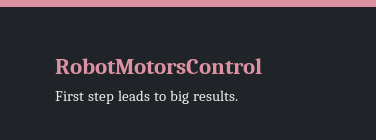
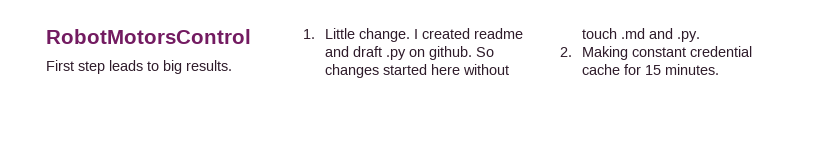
(238, 95) none -> [303,28,524,42] [325,46,495,60] [325,64,510,78] [582,28,701,42] [560,46,753,60] [582,64,720,75] // 1. Little change. I created readme and draft .py on github. So changes started here without touch .md and .py. // 2. Making constant credential cache for 15 minutes.

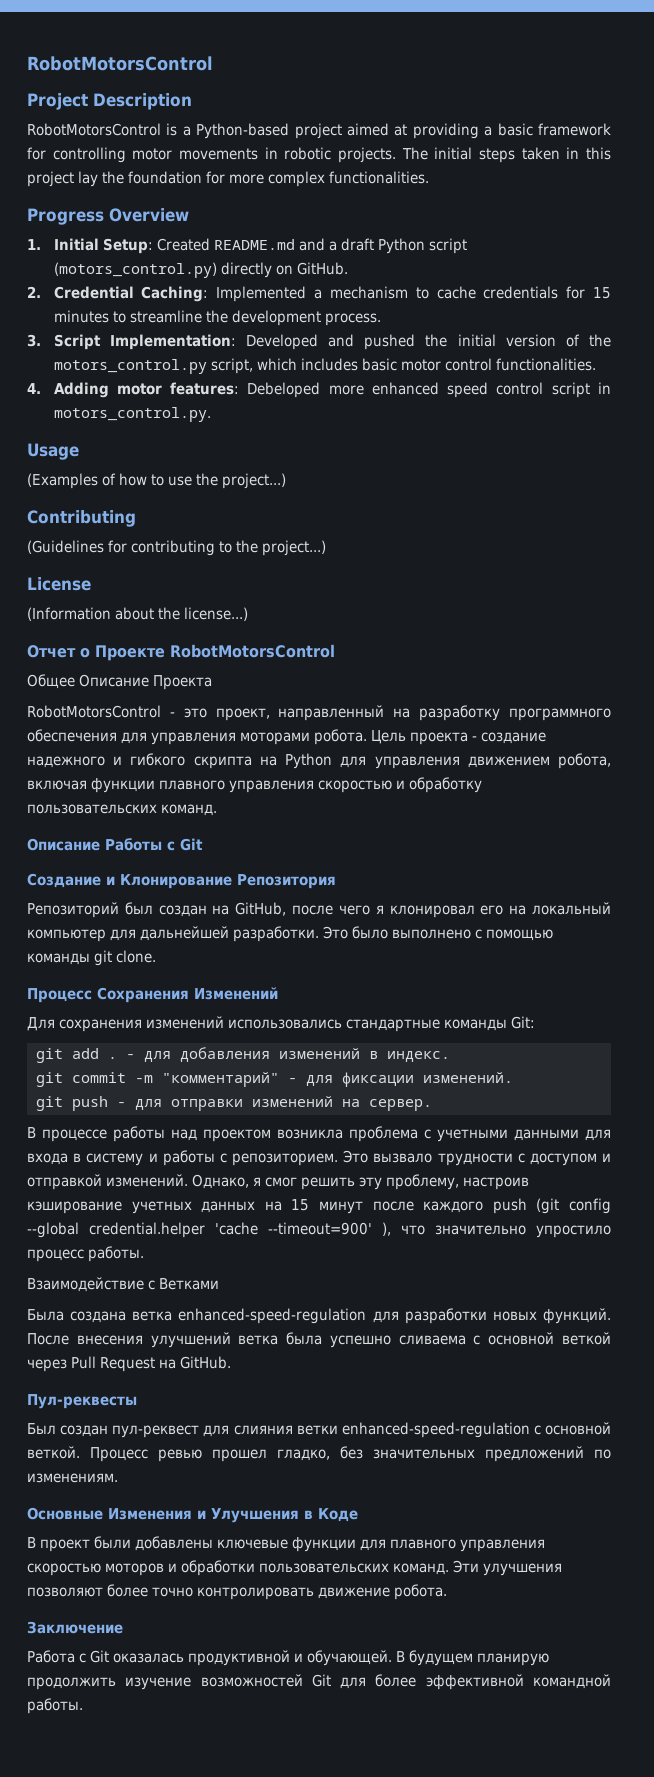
[46,29,251,44] [46,60,232,74] [303,28,524,42] [325,46,495,60] [325,64,510,78] [582,28,701,42] [560,46,753,60] [582,64,720,75] RobotMotorsControl // First step leads to big results. // 1. Little change. I created readme and draft .py on github. So changes started here without touch .md and .py. // 2. Making constant credential cache for 15 minutes. -> [27,56,213,71] [27,93,192,110] [27,123,611,139] [27,147,611,163] [27,171,430,187] [27,208,189,225] [27,238,468,254] [53,262,348,278] [27,286,611,302] [53,310,381,326] [27,334,611,350] [53,358,596,374] [27,382,612,398] [53,407,211,422] [27,443,79,460] [27,473,287,489] [27,510,136,527] [27,540,327,556] [27,577,91,591] [27,607,249,621] [27,644,335,661] [27,674,213,690] [27,705,611,721] [27,729,547,745] [27,753,612,769] [27,777,483,793] [27,804,218,816] [27,838,203,851] [27,873,336,889] [27,902,611,918] [27,926,554,942] [27,950,157,966] [27,987,278,1003] [27,1016,536,1032] [36,1047,450,1063] [36,1072,513,1087] [36,1096,432,1111] [27,1126,611,1142] [27,1150,612,1166] [27,1174,530,1190] [27,1198,612,1214] [27,1222,611,1238] [27,1246,145,1262] [27,1277,220,1292] [27,1308,612,1324] [27,1332,611,1348] [27,1356,232,1372] [27,1394,137,1409] [27,1422,611,1438] [27,1446,611,1462] [27,1473,118,1483] [27,1507,358,1523] [27,1536,546,1552] [27,1560,563,1576] [27,1584,448,1600] [27,1621,123,1634] [27,1650,550,1666] [27,1674,611,1690] [27,1698,83,1714] RobotMotorsControl // Project Description // RobotMotorsControl is a Python-based project aimed at providing a basic framework for controlling motor movements in robotic projects. The initial steps taken in this project lay the foundation for more complex functionalities. // Progress Overview // 1. Initial Setup: Created README.md and a draft Python script (motors_control.py) directly on GitHub. // 2. Credential Caching: Implemented a mechanism to cache credentials for 15 minutes to streamline the development process. // 3. Script Implementation: Developed and pushed the initial version of the motors_control.py script, which includes basic motor control functionalities. // 4. Adding motor features: Debeloped more enhanced speed control script in motors_control.py. // Usage // (Examples of how to use the project...) // Contributing // (Guidelines for contributing to the project...) // License // (Information about the license...) // Отчет о Проекте RobotMotorsControl // Общее Описание Проекта // RobotMotorsControl - это проект, направленный на разработку программного обеспечения для управления моторами робота. Цель проекта - создание надежного и гибкого скрипта на Python для управления движением робота, включая функции плавного управления скоростью и обработку пользовательских команд. // Описание Работы с Git // Создание и Клонирование Репозитория // Репозиторий был создан на GitHub, после чего я клонировал его на локальный компьютер для дальнейшей разработки. Это было выполнено с помощью команды git clone. // Процесс Сохранения Изменений // Для сохранения изменений использовались стандартные команды Git: // git add . - для добавления изменений в индекс. // git commit -m "комментарий" - для фиксации изменений. // git push - для отправки изменений на сервер. // В процессе работы над проектом возникла проблема с учетными данными для входа в систему и работы с репозиторием. Это вызвало трудности с доступом и отправкой изменений. Однако, я смог решить эту проблему, настроив кэширование учетных данных на 15 минут после каждого push (git config --global credential.helper 'cache --timeout=900' ), что значительно упростило процесс работы. // Взаимодействие с Ветками // Была создана ветка enhanced-speed-regulation для разработки новых функций. После внесения улучшений ветка была успешно сливаема с основной веткой через Pull Request на GitHub. // Пул-реквесты // Был создан пул-реквест для слияния ветки enhanced-speed-regulation с основной веткой. Процесс ревью прошел гладко, без значительных предложений по изменениям. // Основные Изменения и Улучшения в Коде // В проект были добавлены ключевые функции для плавного управления скоростью моторов и обработки пользовательских команд. Эти улучшения позволяют более точно контролировать движение робота. // Заключение // Работа с Git оказалась продуктивной и обучающей. В будущем планирую продолжить изучение возможностей Git для более эффективной командной работы.

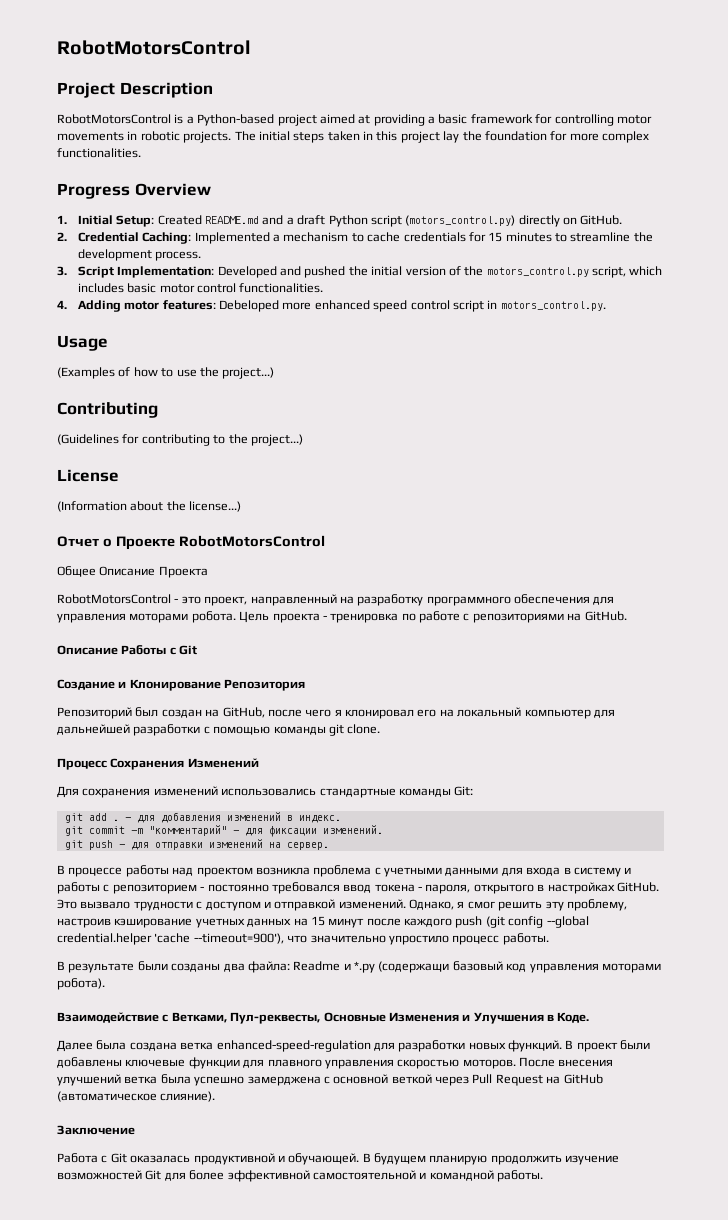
[481,732,547,744] [27,753,612,769] [27,777,483,793] [27,804,218,816] создание надежного и гибкого скрипта на Python для управления движением робота, включая функции плавного управления скоростью и обработку пользовательских команд. -> [330,611,627,623] тренировка по работе с репозиториями на GitHub.
[233,926,472,942] разработки. Это было выполнено -> [133,724,201,736] разработки
[231,1153,338,1166] репозиторием. -> [112,882,659,894] репозиторием - постоянно требовался ввод токена - пароля, открытого в настройках GitHub.
[268,1222,391,1236] --timeout=900' ), -> [193,933,284,944] --timeout=900'),
[27,1277,220,1292] [27,1309,64,1321] Взаимодействие с Ветками // Была -> [57,961,661,973] [57,978,105,990] [57,1012,590,1024] [57,1040,127,1052] В результате были созданы два файла: Readme и *.py (содержащи базовый код управления моторами робота). // Взаимодействие с Ветками, Пул-реквесты, Основные Изменения и Улучшения в Коде. // Далее была
[27,1332,611,1348] [27,1356,232,1372] [27,1394,137,1409] [27,1422,611,1438] [27,1446,611,1462] [27,1473,118,1483] [27,1507,358,1523] После внесения улучшений ветка была успешно сливаема с основной веткой через Pull Request на GitHub. // Пул-реквесты // Был создан пул-реквест для слияния ветки enhanced-speed-regulation с основной веткой. Процесс ревью прошел гладко, без значительных предложений по изменениям. // Основные Изменения и Улучшения в Коде // -> (562, 1046) none
[105,1560,563,1576] [27,1584,448,1600] моторов и обработки пользовательских команд. Эти улучшения позволяют более точно контролировать движение робота. -> [462,1057,614,1069] [57,1074,603,1086] [57,1091,216,1102] моторов. После внесения улучшений ветка была успешно замерджена с основной веткой через Pull Request на GitHub (автоматическое слияние).
(524, 1682) none -> [312,1170,427,1180] самостоятельной и

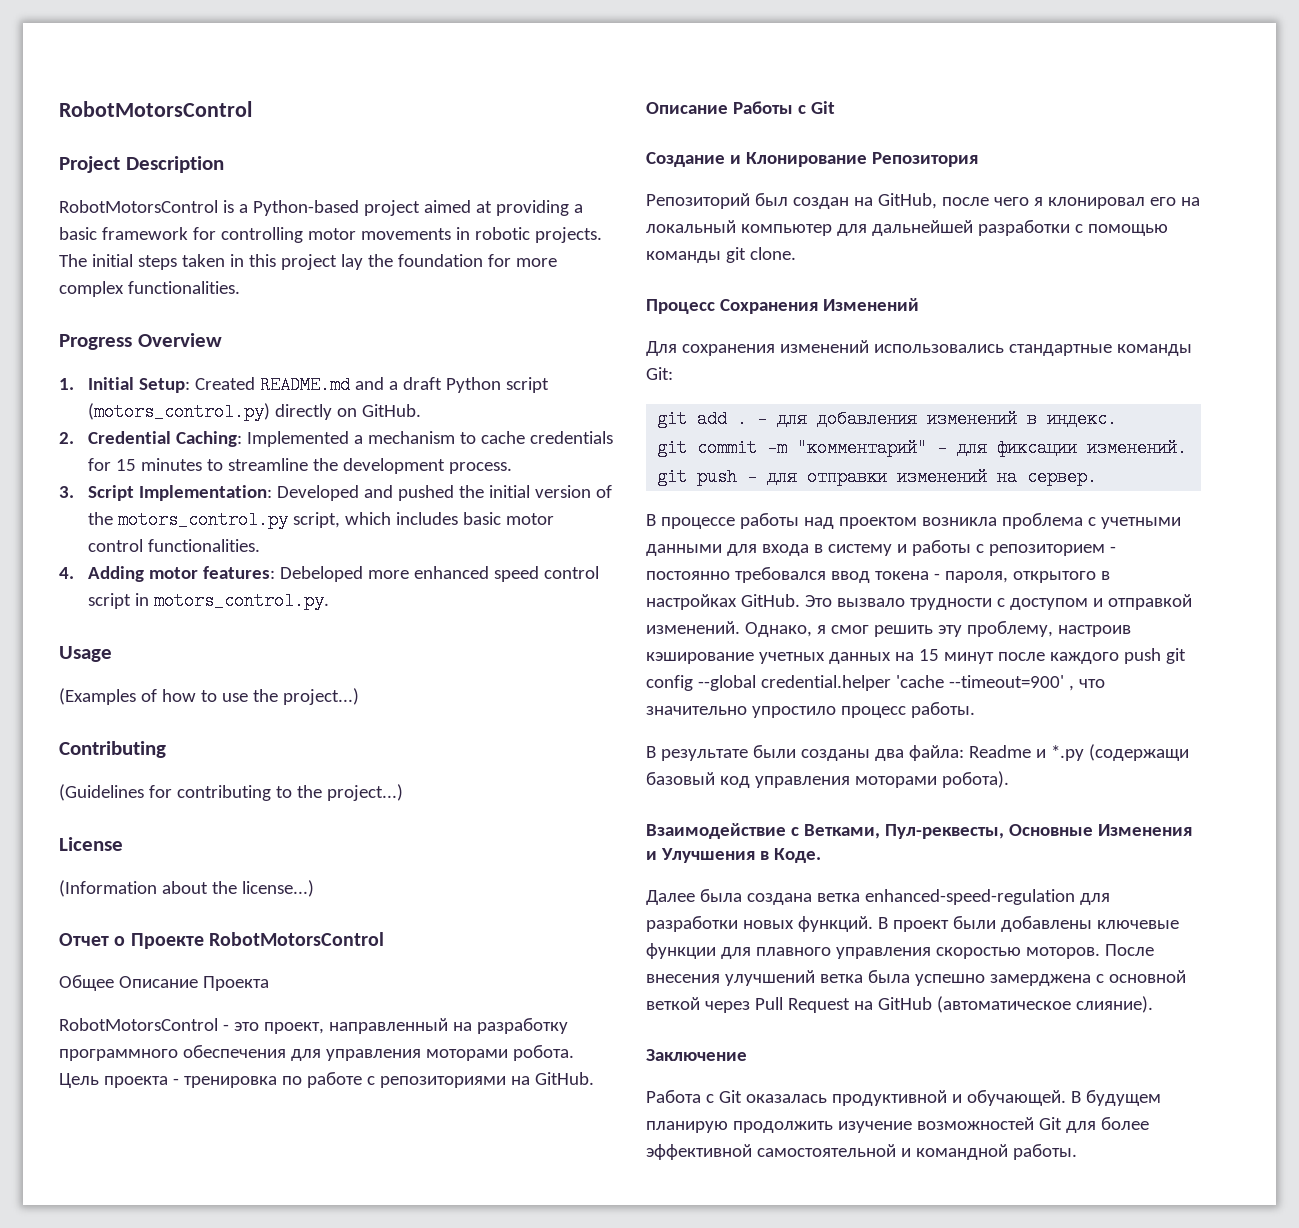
[485,916,505,928] (git -> [1165,648,1186,664] git
[193,933,284,944] --timeout=900'), -> [948,675,1074,691] --timeout=900' ,

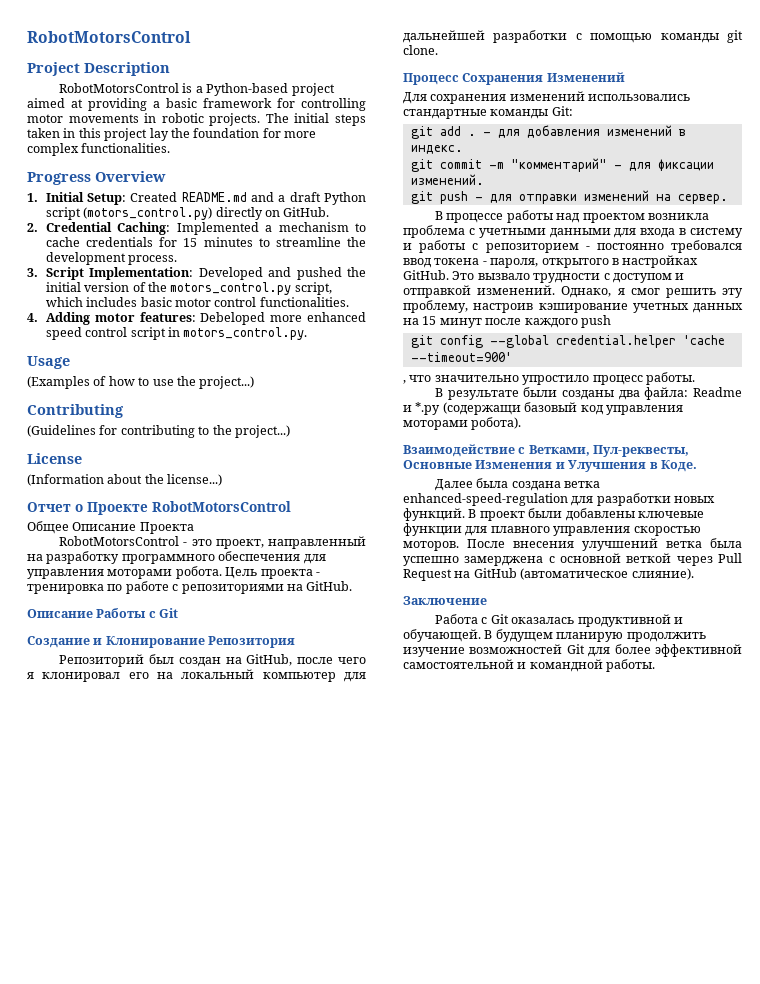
(1161, 656) none -> (611, 321) //
(1064, 681) none -> (512, 357) //

